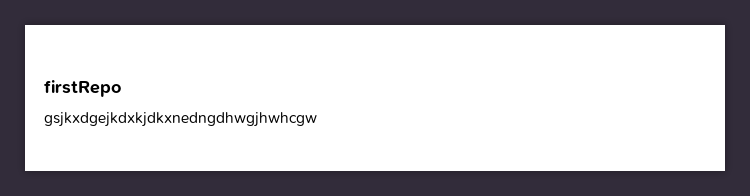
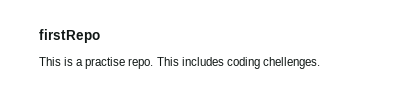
[44,112,317,127] gsjkxdgejkdxkjdkxnedngdhwgjhwhcgw -> [39,57,320,69] This is a practise repo. This includes coding chellenges.

